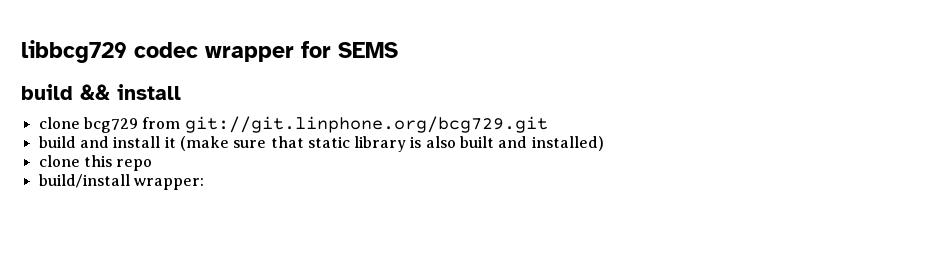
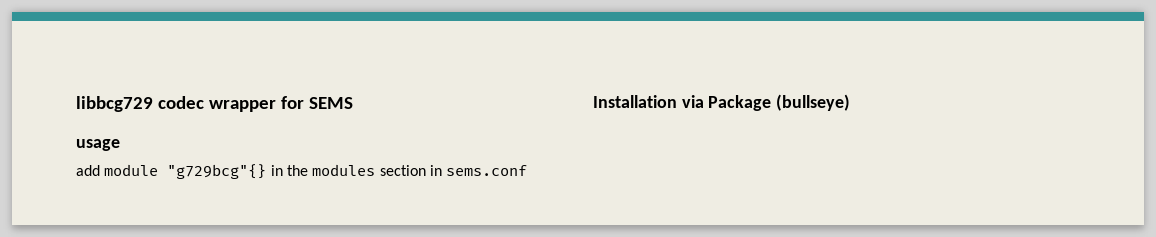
[21,84,181,100] [38,116,548,133] [38,136,604,152] [38,155,153,171] [38,174,204,190] build && install // clone bcg729 from git://git.linphone.org/bcg729.git // build and install it (make sure that static library is also built and installed) // clone this repo // build/install wrapper: -> [76,139,120,151] [76,164,528,179] [593,94,851,111] usage // add module "g729bcg"{} in the modules section in sems.conf // Installation via Package (bullseye)

